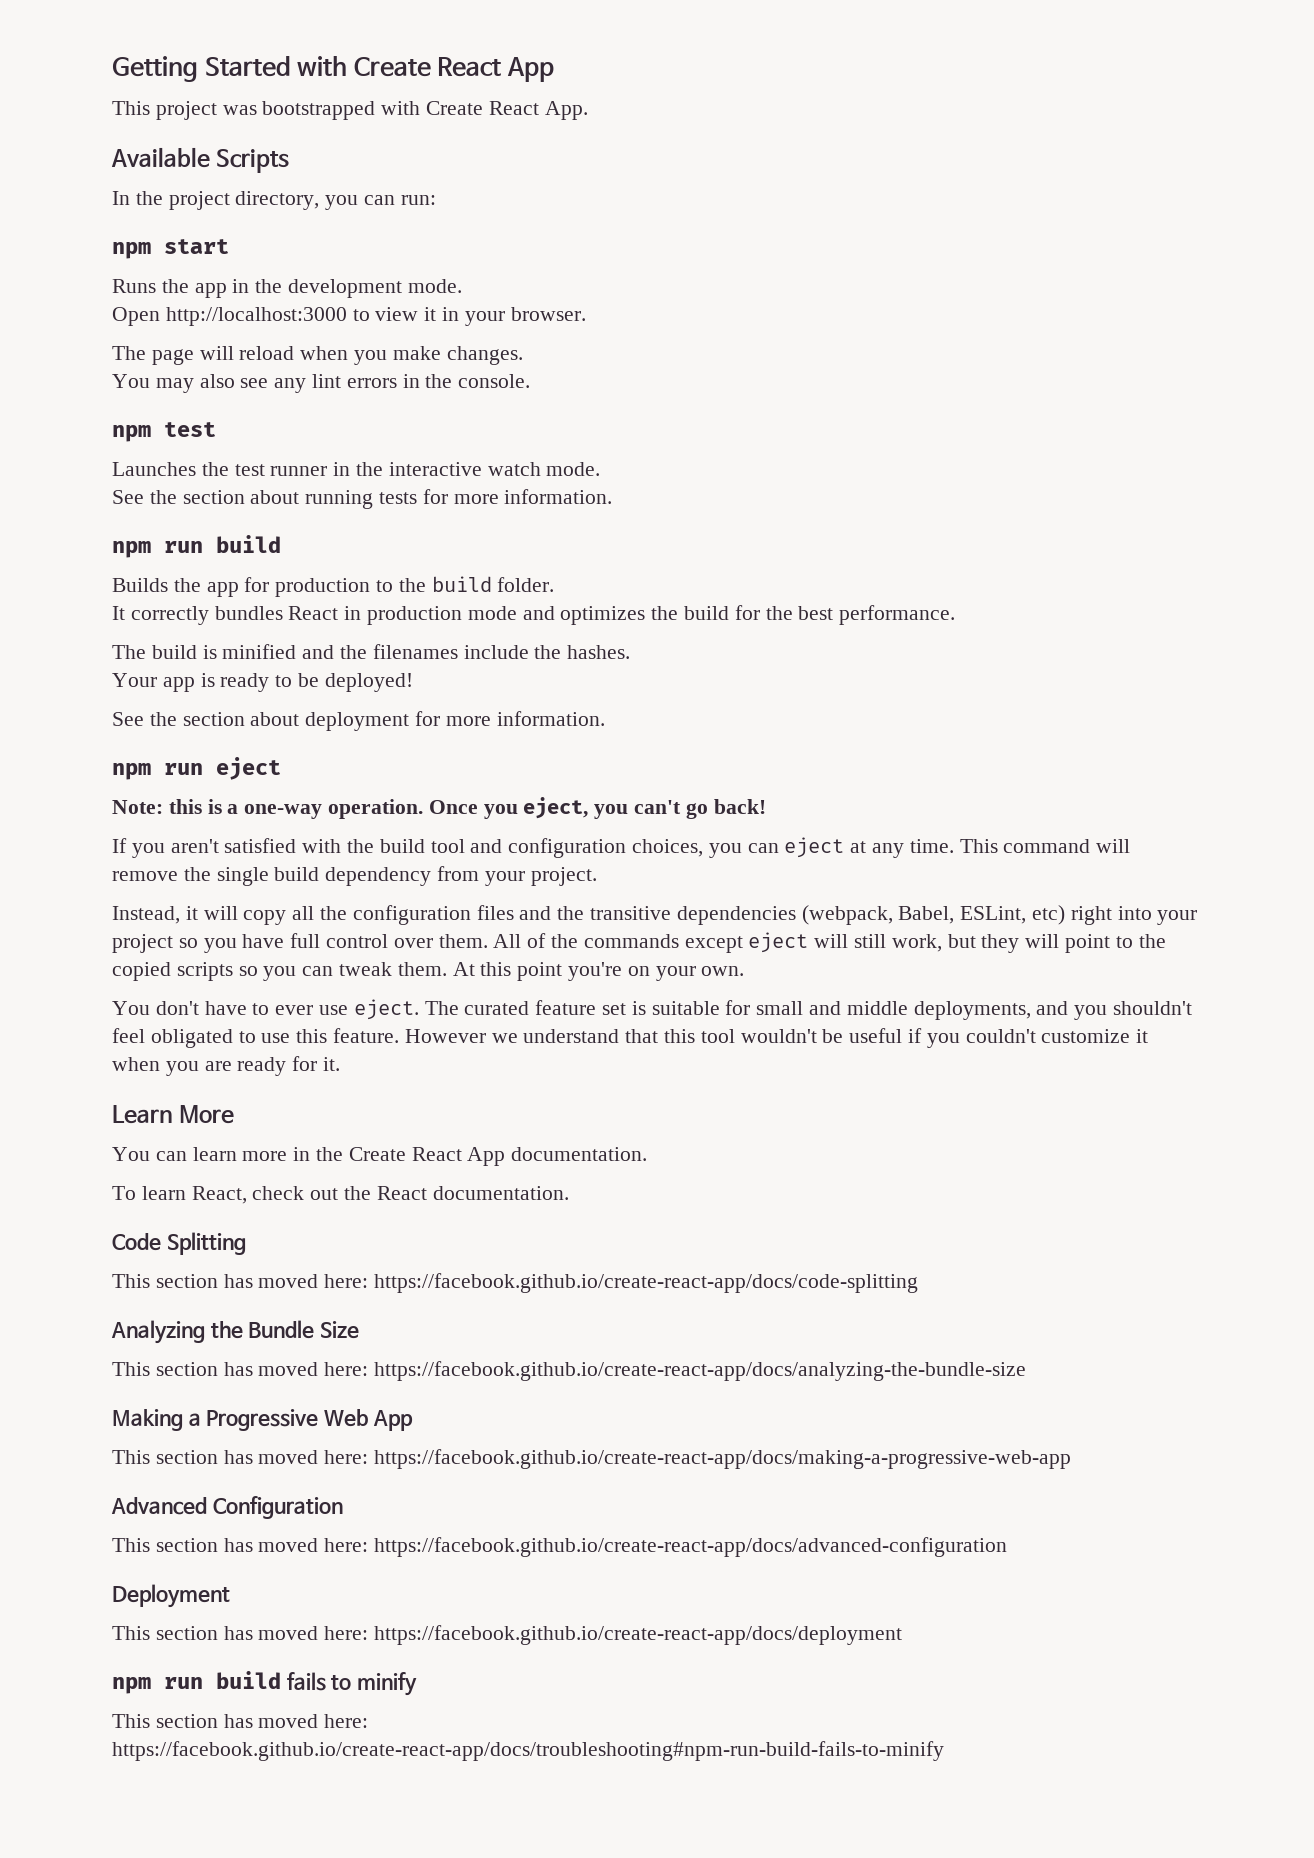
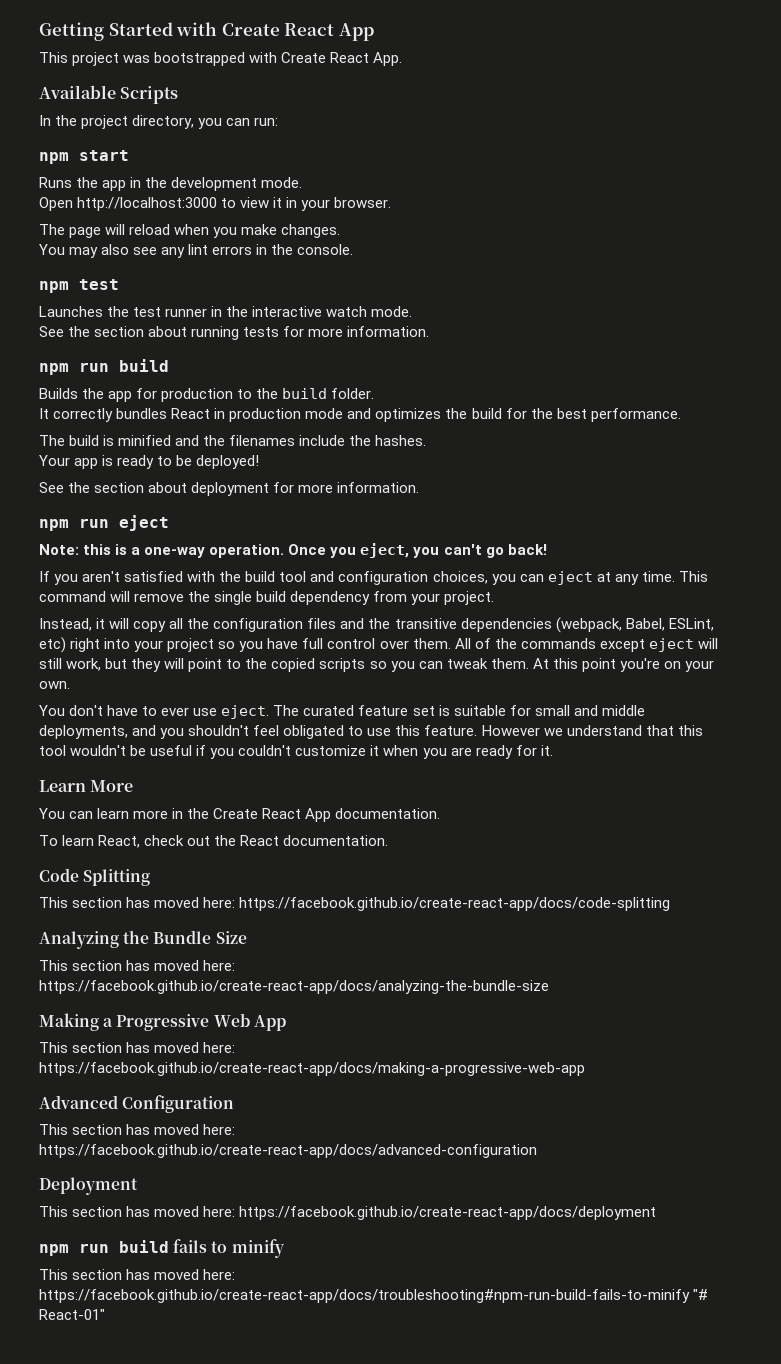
(944, 1751) none -> [693,1289,709,1300] [39,1309,105,1320] "# React-01"

